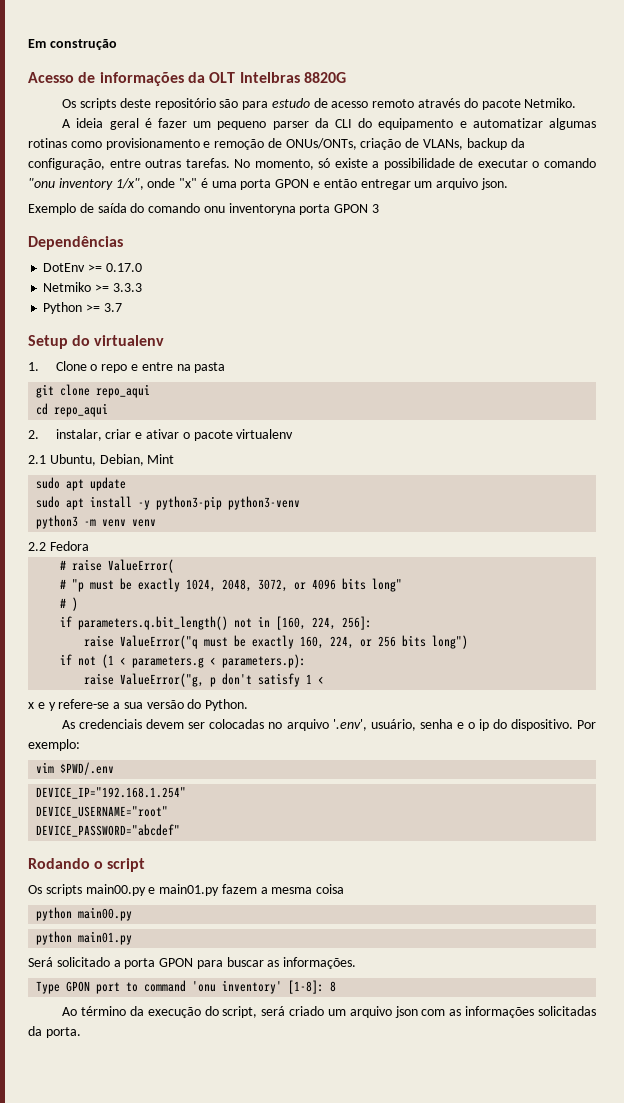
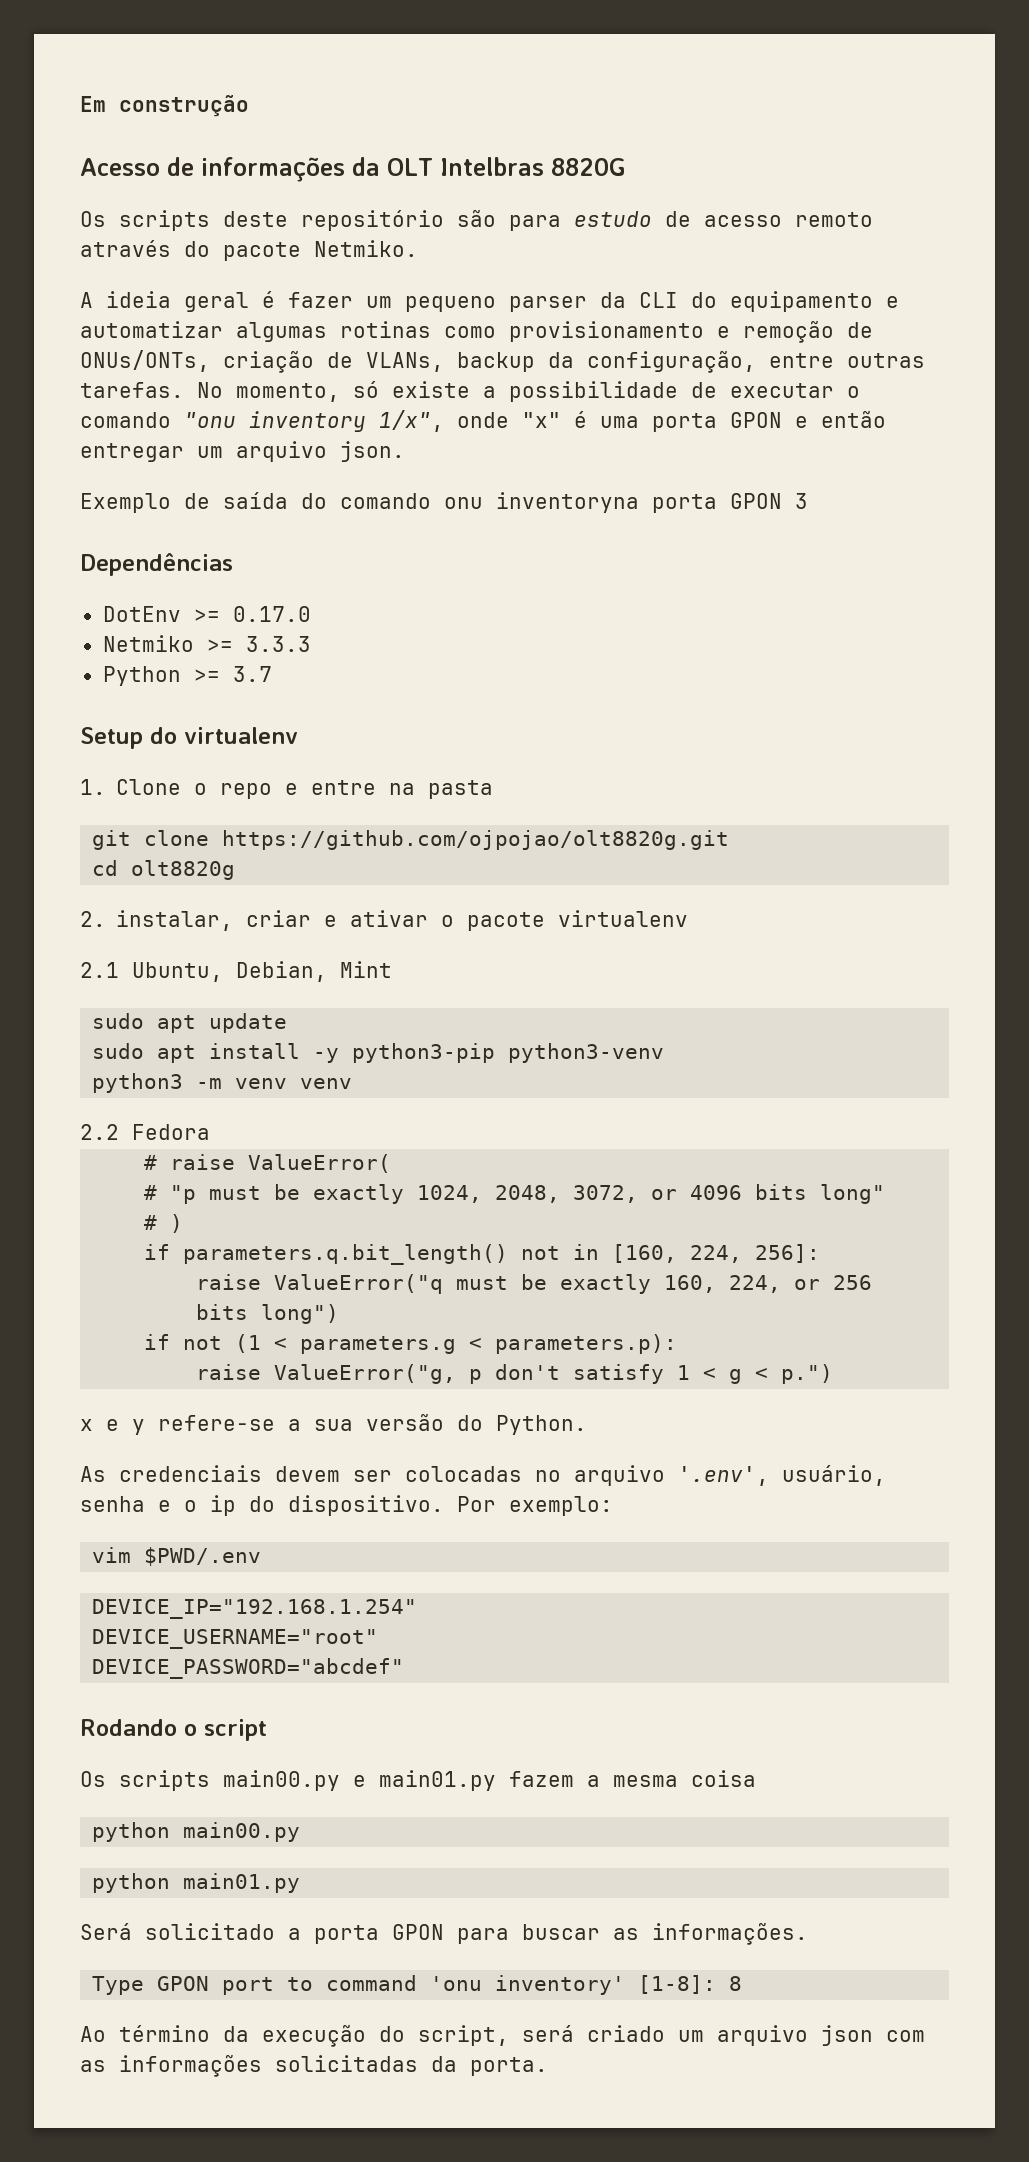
[96,384,151,398] repo_aqui -> [222,830,730,850] https://github.com/ojpojao/olt8820g.git
[54,403,109,417] repo_aqui -> [131,860,236,880] olt8820g
(325, 680) none -> [729,1364,834,1384] g < p.")

